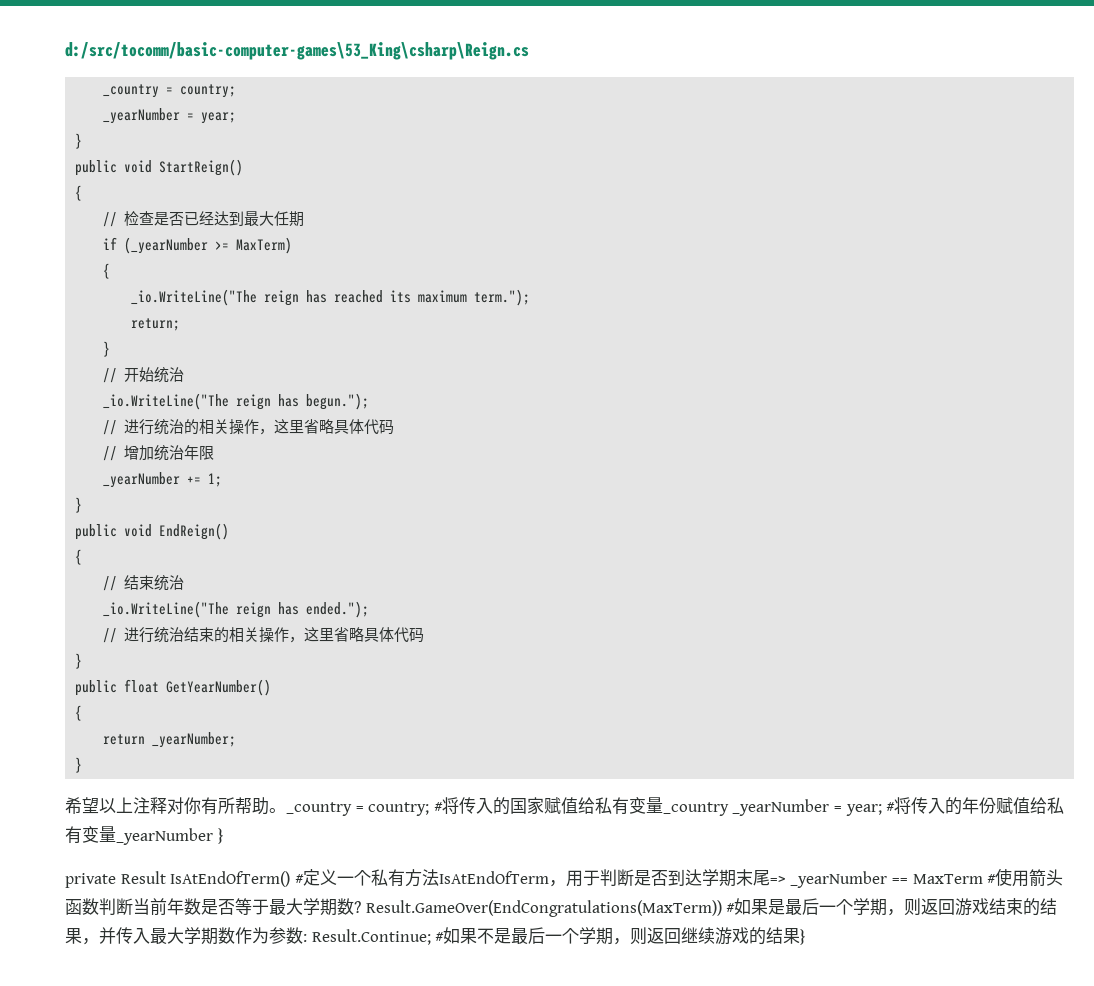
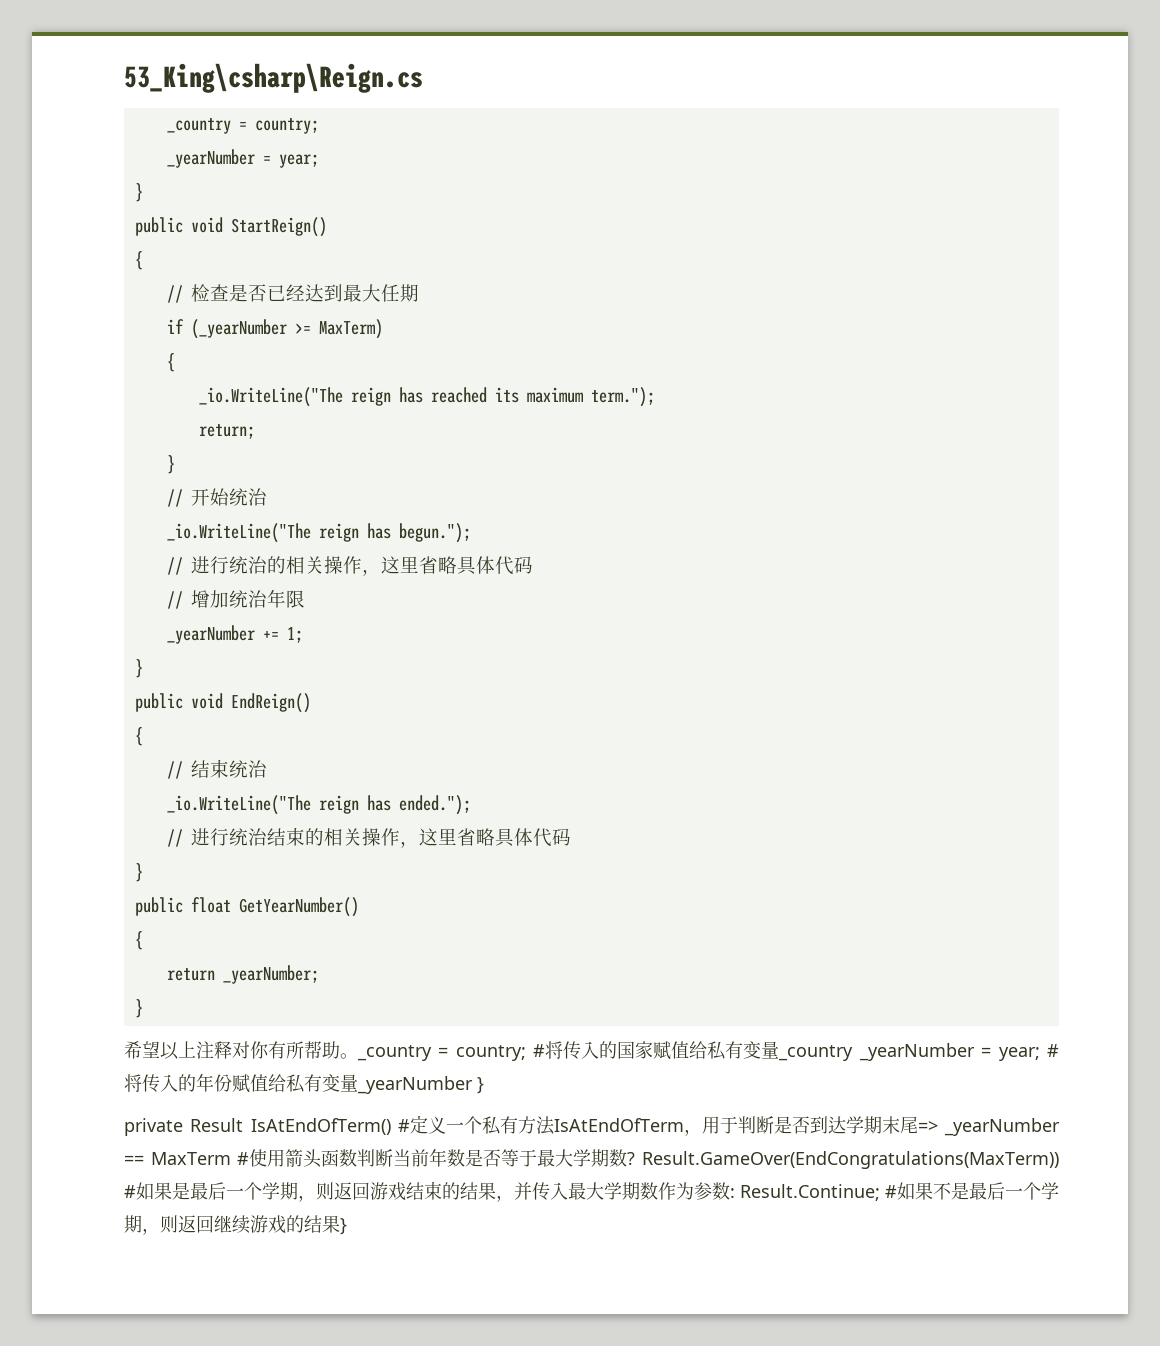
[65,42,529,60] d:/src/tocomm/basic-computer-games\53_King\csharp\Reign.cs -> [124,63,423,93] 53_King\csharp\Reign.cs

